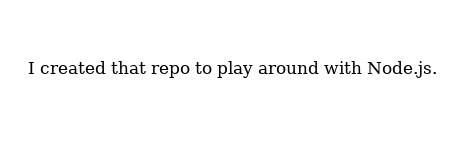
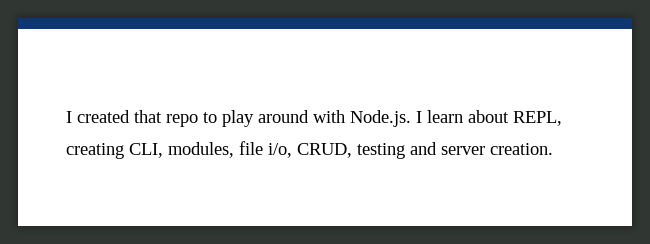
(437, 69) none -> [416,110,562,126] [66,141,553,159] I learn about REPL, creating CLI, modules, file i/o, CRUD, testing and server creation.

